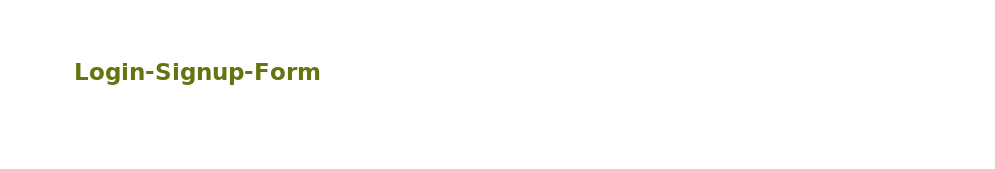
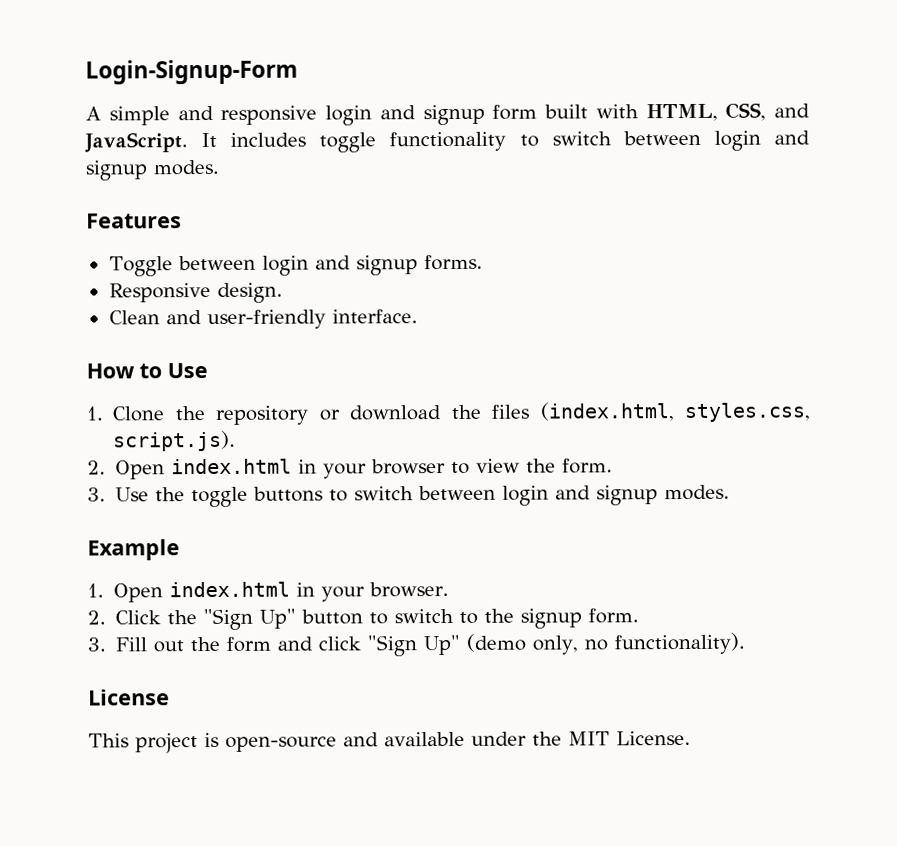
(321, 74) none -> [85,102,810,126] [84,130,810,153] [85,159,219,181] [86,213,182,229] [108,254,483,277] [108,282,283,303] [108,309,418,330] [86,363,208,379] [86,402,810,425] [113,430,237,452] [87,458,614,480] [87,484,731,508] [87,539,180,561] [87,581,450,603] [87,608,640,631] [87,632,746,657] [88,689,170,706] [88,730,691,754] // A simple and responsive login and signup form built with HTML, CSS, and JavaScript. It includes toggle functionality to switch between login and signup modes. // Features // Toggle between login and signup forms. // Responsive design. // Clean and user-friendly interface. // How to Use // 1. Clone the repository or download the files (index.html, styles.css, script.js). // 2. Open index.html in your browser to view the form. // 3. Use the toggle buttons to switch between login and signup modes. // Example // 1. Open index.html in your browser. // 2. Click the "Sign Up" button to switch to the signup form. // 3. Fill out the form and click "Sign Up" (demo only, no functionality). // License // This project is open-source and available under the MIT License.

